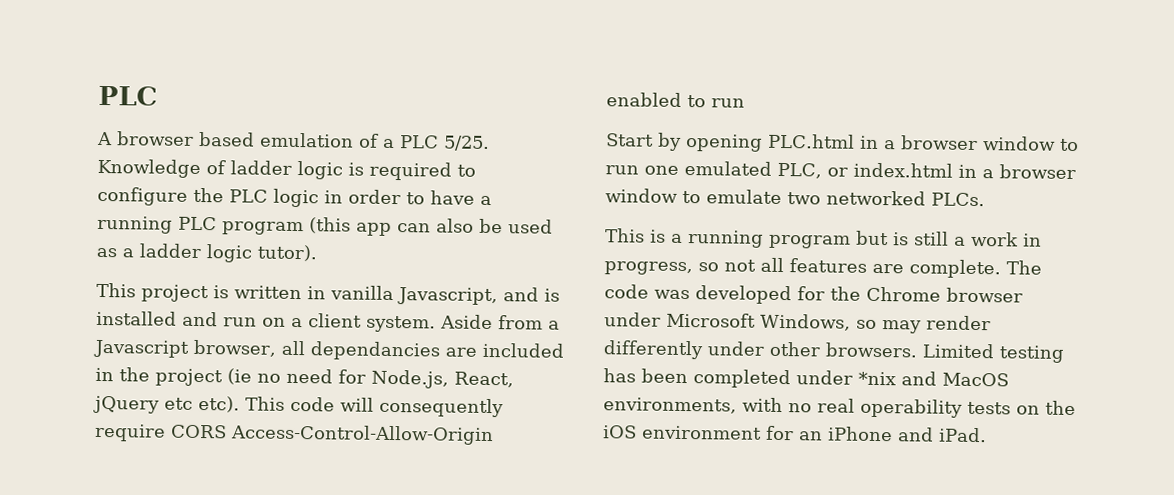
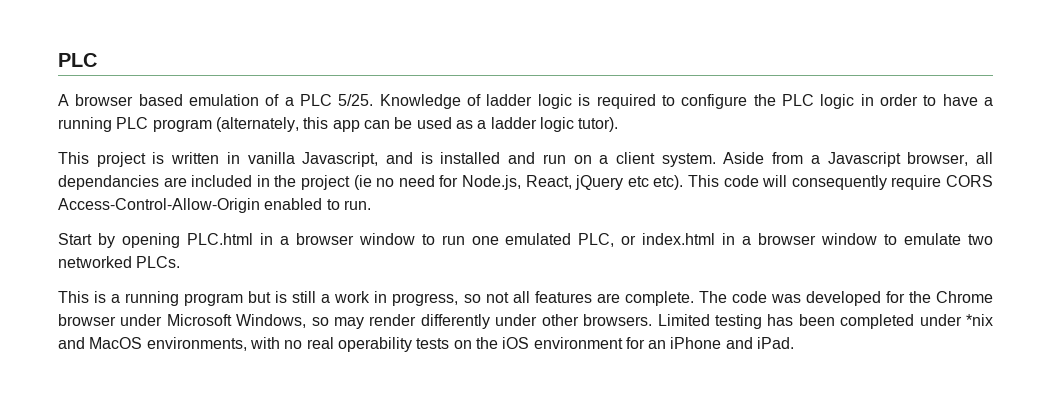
[309,217,351,234] (this -> [215,117,329,132] (alternately, this
[436,218,474,233] also -> (390, 124) none
[711,98,745,108] run -> [343,200,371,210] run.

